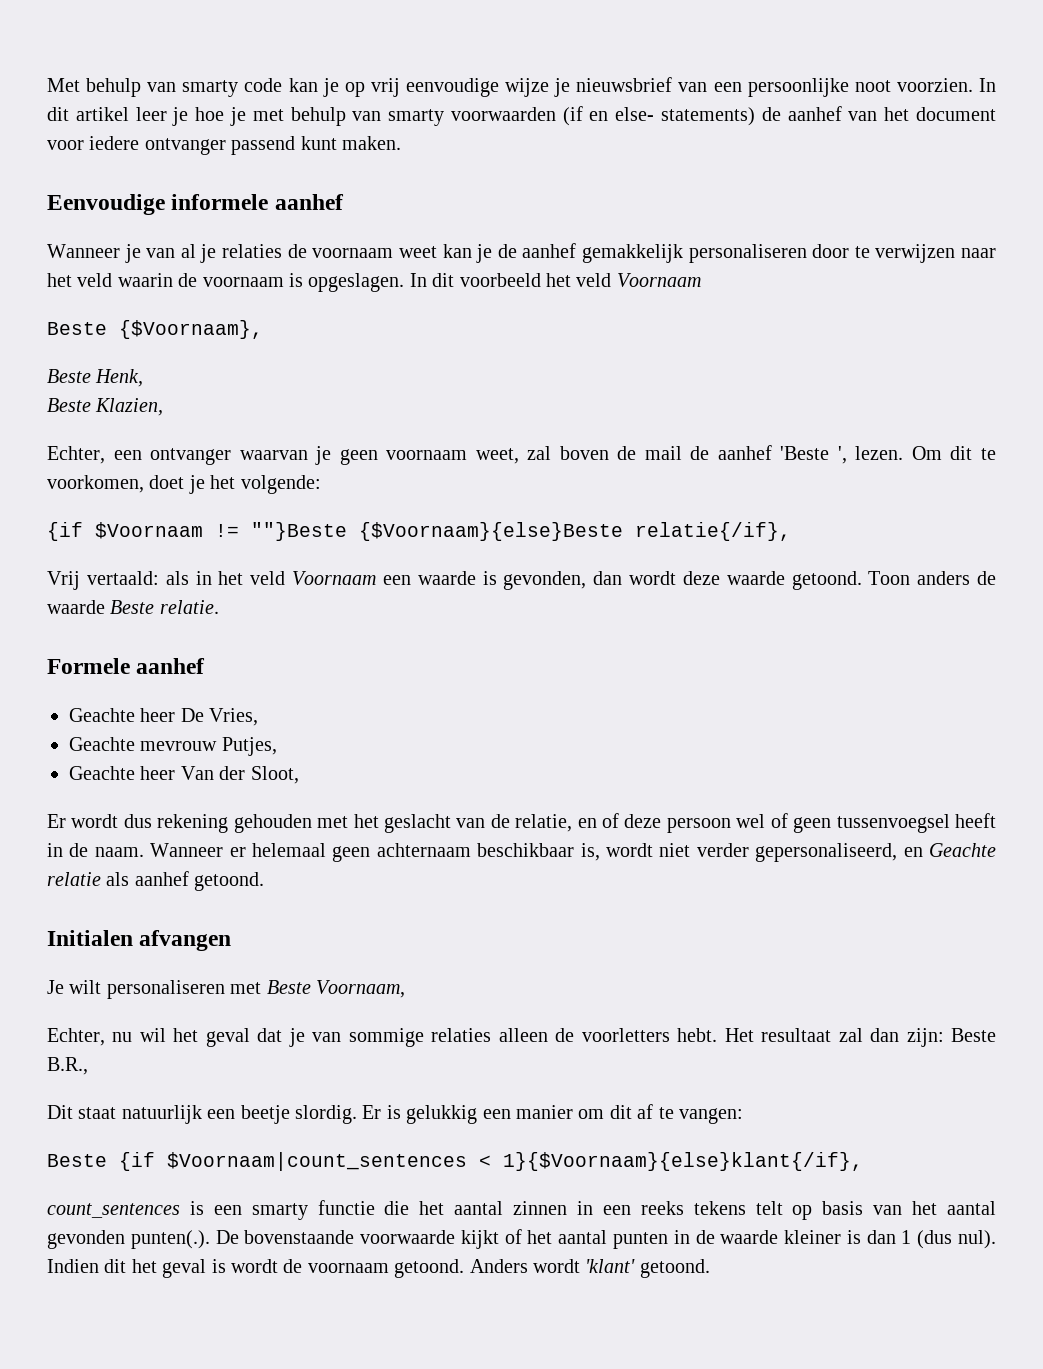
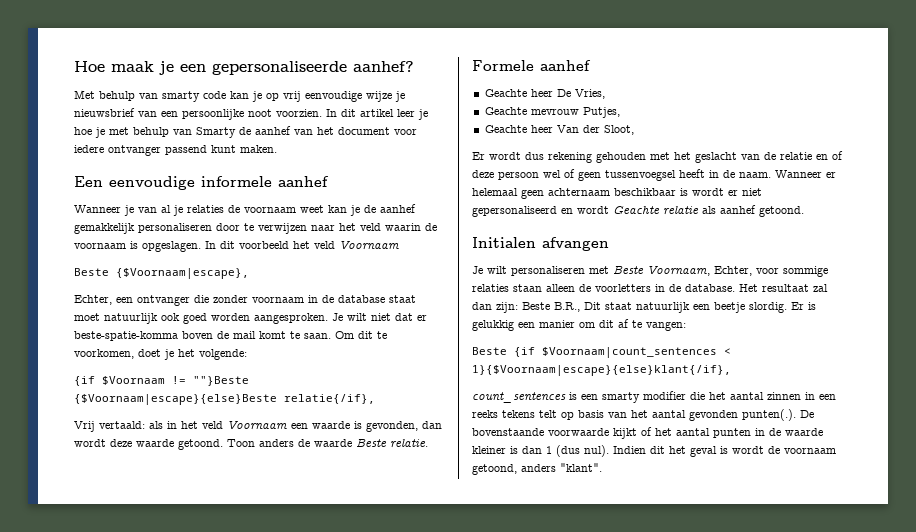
(47, 85) none -> [74,61,414,75] Hoe maak je een gepersonaliseerde aanhef? //
[388,106,756,126] smarty voorwaarden (if en else- statements) -> [196,127,236,138] Smarty
[47,194,165,215] Eenvoudige -> [74,176,195,190] Een eenvoudige
[119,320,263,339] [47,369,144,387] [47,398,164,416] [47,445,904,465] {$Voornaam}, // Beste Henk, // Beste Klazien, // Echter, een ontvanger waarvan je geen voornaam weet, zal boven de mail de aanhef 'Beste ', lezen. -> [116,268,249,279] [74,295,416,306] [74,313,427,324] [74,331,331,341] {$Voornaam|escape}, // Echter, een ontvanger die zonder voornaam in de database staat moet natuurlijk ook goed worden aangesproken. Je wilt niet dat er beste-spatie-komma boven de mail komt te saan.
[359,522,623,541] {$Voornaam}{else}Beste -> [74,394,277,405] {$Voornaam|escape}{else}Beste
[515,814,573,832] relatie, -> [780,152,812,160] relatie
[580,843,923,862] is, wordt niet verder gepersonaliseerd, en -> [680,188,762,196] [472,206,609,217] is wordt er niet gepersonaliseerd en wordt
[47,1028,342,1047] // Echter, nu wil het geval dat je van -> [714,266,779,276] Echter, voor
(492, 1035) none -> [513,284,542,292] staan
[677,1028,718,1042] hebt. -> [655,284,735,292] in de database.
(88, 1066) // -> (580, 307) none
[503,1152,863,1171] 1}{$Voornaam}{else}klant{/if}, -> [472,365,731,376] 1}{$Voornaam|escape}{else}klant{/if},
[317,1200,375,1215] functie -> [643,391,686,400] modifier
[394,1259,710,1278] getoond. Anders wordt 'klant' getoond. -> [472,463,602,475] getoond, anders "klant".

